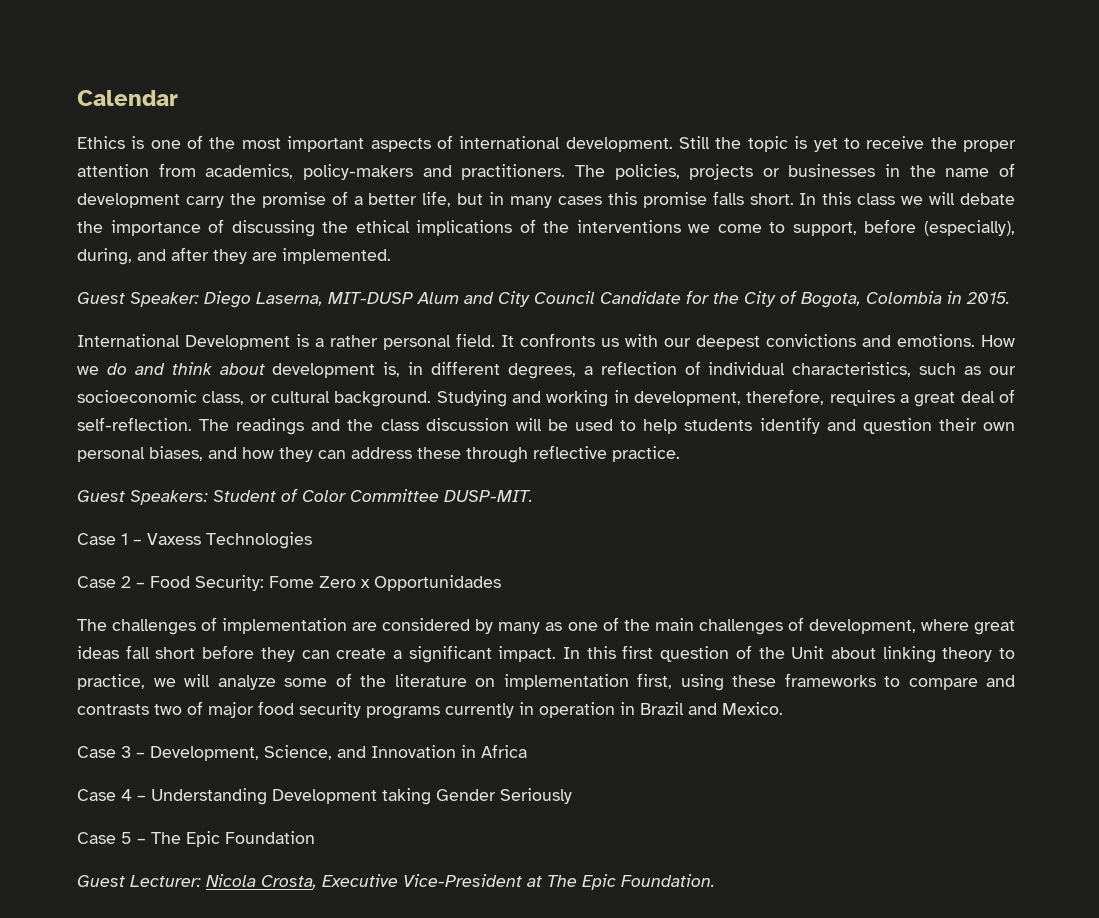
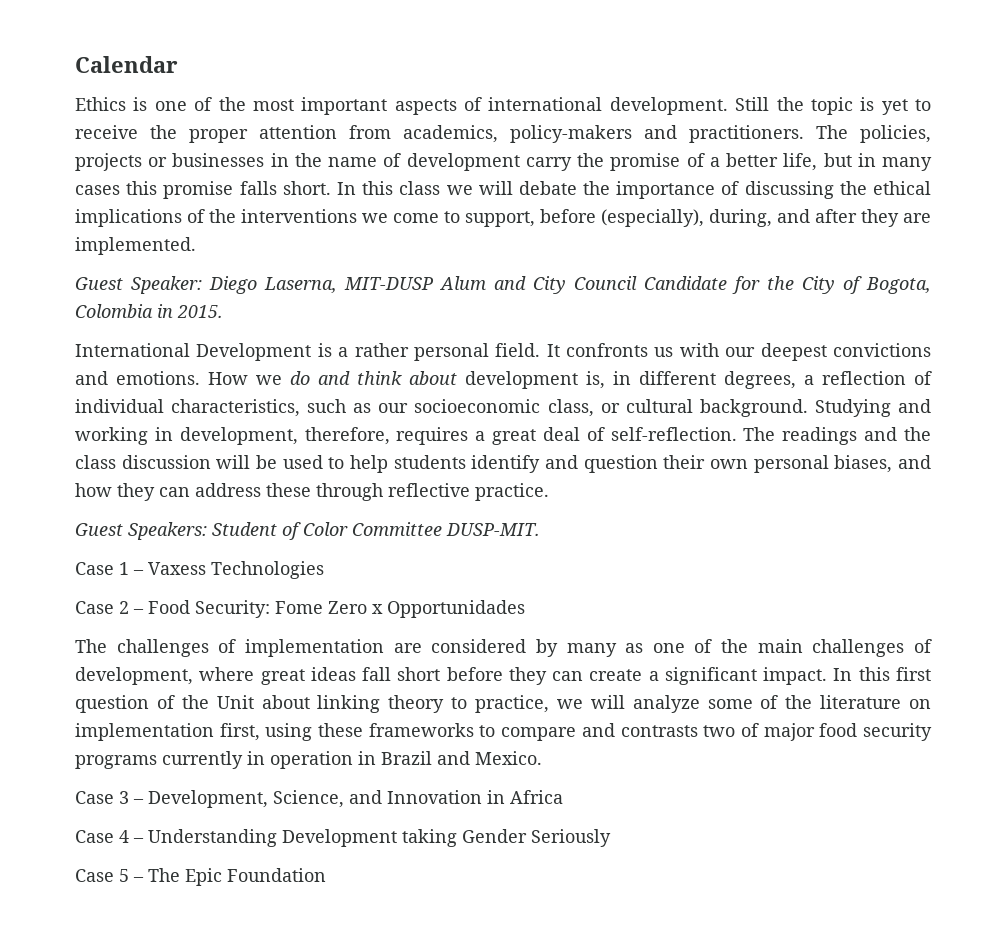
[77,874,715,890] // Guest Lecturer: Nicola Crosta, Executive Vice-President at The Epic Foundation. -> (326, 875) none

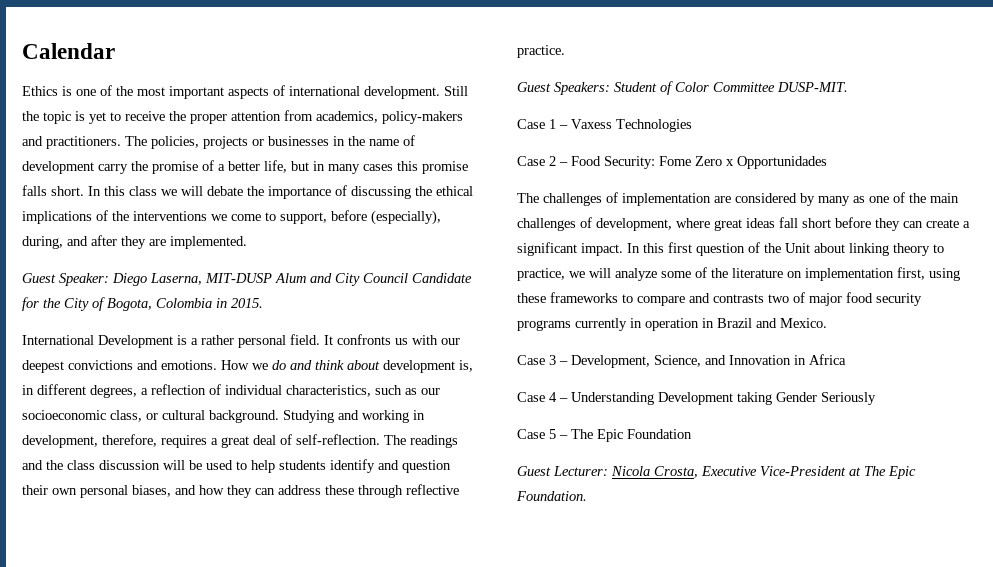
(326, 875) none -> [517,466,916,479] [516,491,587,501] // Guest Lecturer: Nicola Crosta, Executive Vice-President at The Epic Foundation.

